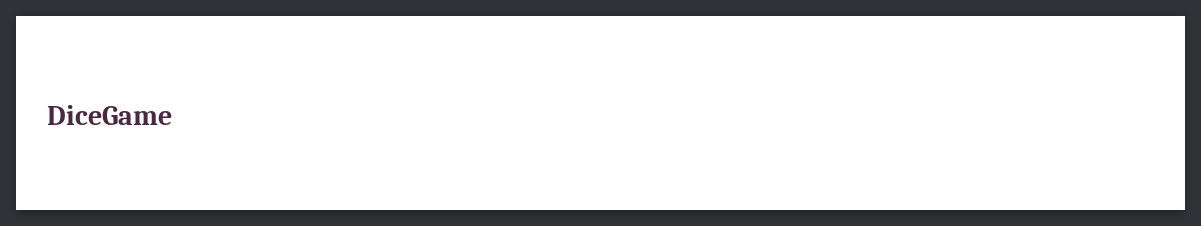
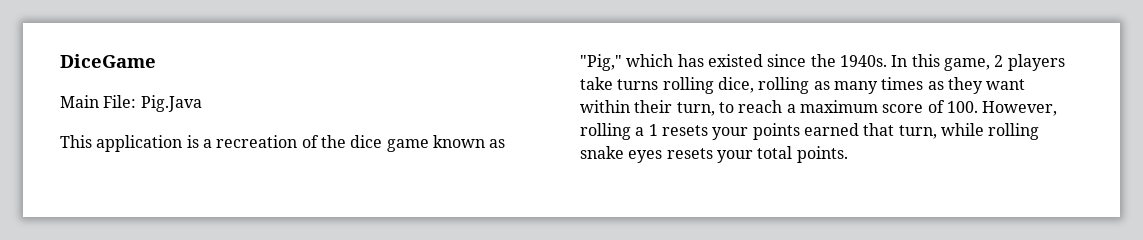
(172, 115) none -> [60,95,202,112] [60,135,506,152] [580,54,1065,71] [580,77,1026,94] [580,100,1058,116] [580,123,1040,140] [580,146,848,163] // Main File: Pig.Java // This application is a recreation of the dice game known as "Pig," which has existed since the 1940s. In this game, 2 players take turns rolling dice, rolling as many times as they want within their turn, to reach a maximum score of 100. However, rolling a 1 resets your points earned that turn, while rolling snake eyes resets your total points.

